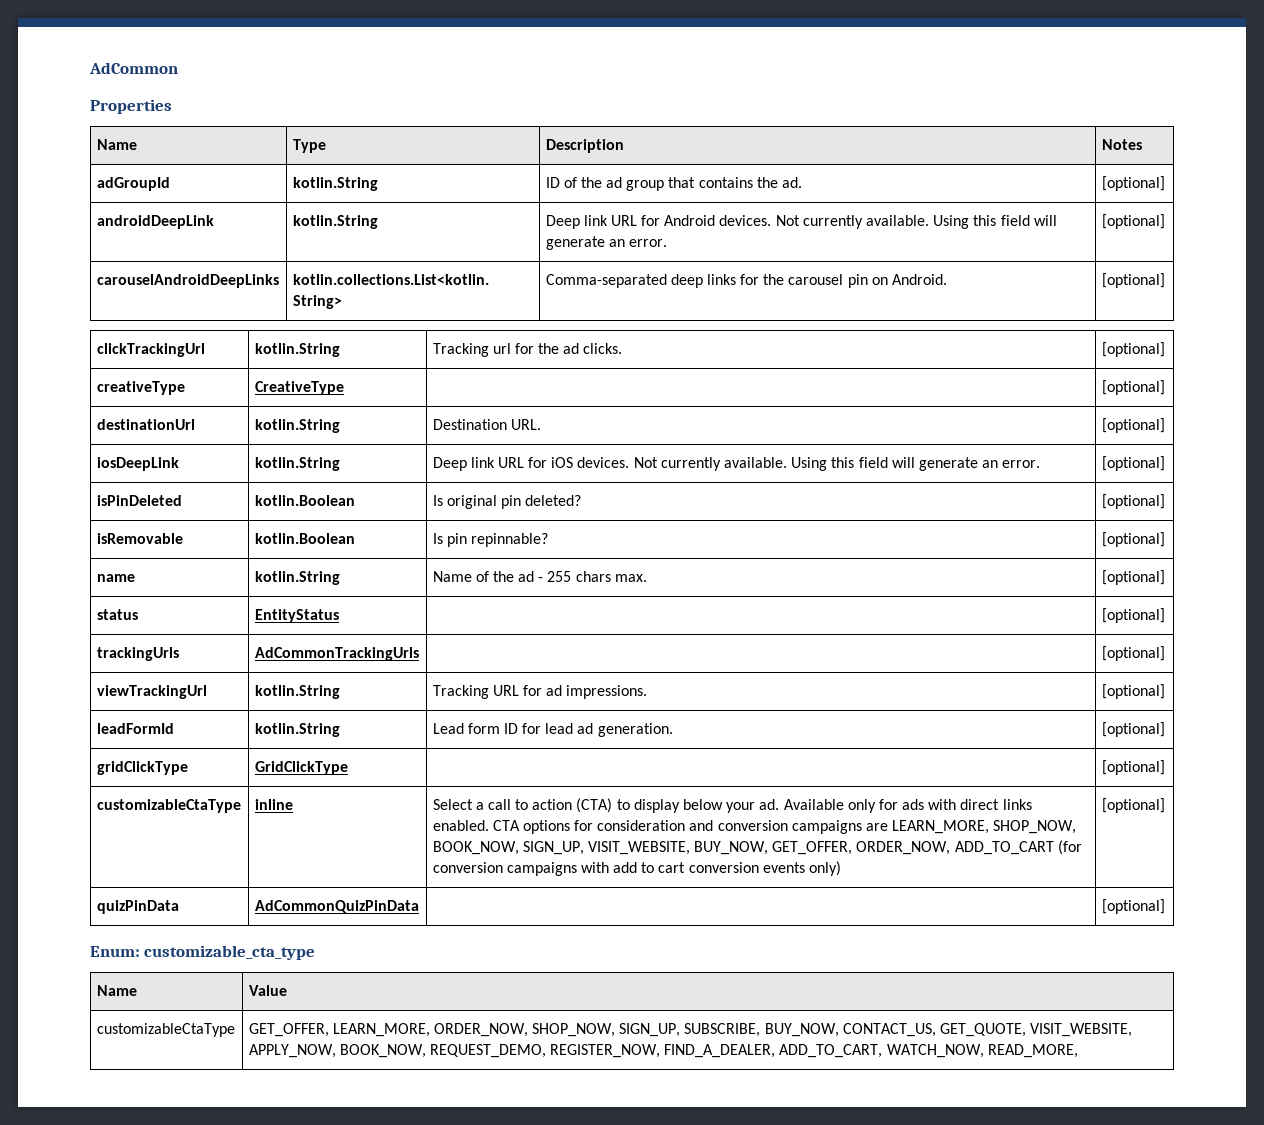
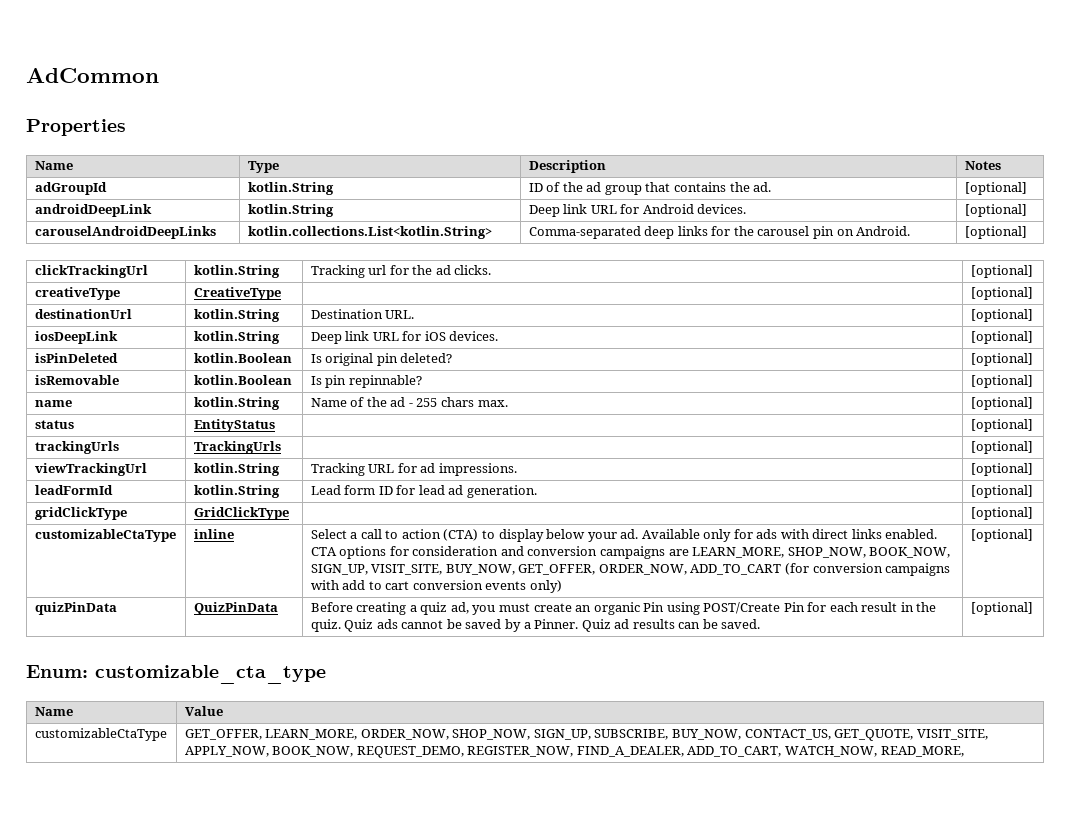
[775,215,1057,229] [545,236,667,250] Not currently available. Using this field will generate an error. -> (747, 209) none
[633,457,1041,471] Not currently available. Using this field will generate an error. -> (499, 336) none
[254,647,419,661] AdCommonTrackingUrls -> [193,441,281,454] TrackingUrls
[587,841,690,855] VISIT_WEBSITE, -> [371,564,443,575] VISIT_SITE,
[254,900,419,913] AdCommonQuizPinData | -> [193,602,278,615] [310,602,937,615] [310,619,761,632] QuizPinData | Before creating a quiz ad, you must create an organic Pin using POST/Create Pin for each result in the quiz. Quiz ads cannot be saved by a Pinner. Quiz ad results can be saved.
[1030,1023,1133,1037] VISIT_WEBSITE, -> [916,729,988,740] VISIT_SITE,

